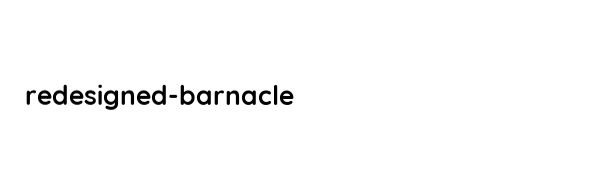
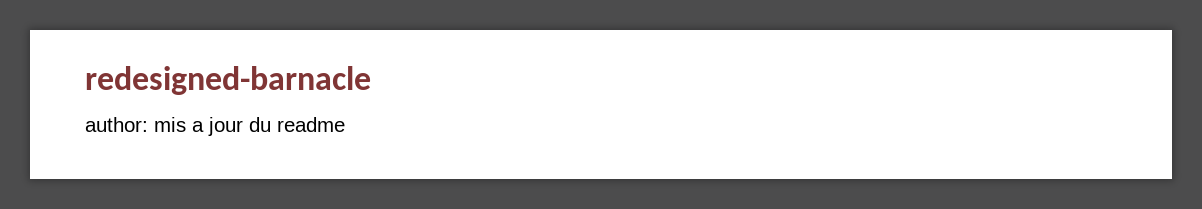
(295, 96) none -> [85,117,345,136] // author: mis a jour du readme

